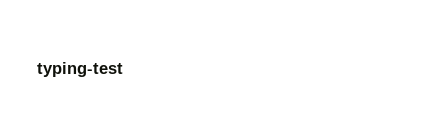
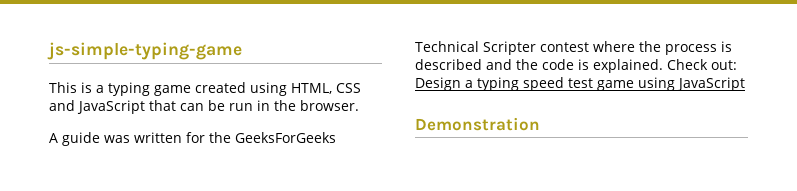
[37,62,123,77] typing-test -> [47,42,242,60] [49,82,361,96] [49,100,359,114] [49,132,336,146] [415,41,732,55] [415,59,737,73] [415,77,745,91] [415,117,540,131] js-simple-typing-game // This is a typing game created using HTML, CSS and JavaScript that can be run in the browser. // A guide was written for the GeeksForGeeks Technical Scripter contest where the process is described and the code is explained. Check out: Design a typing speed test game using JavaScript // Demonstration

